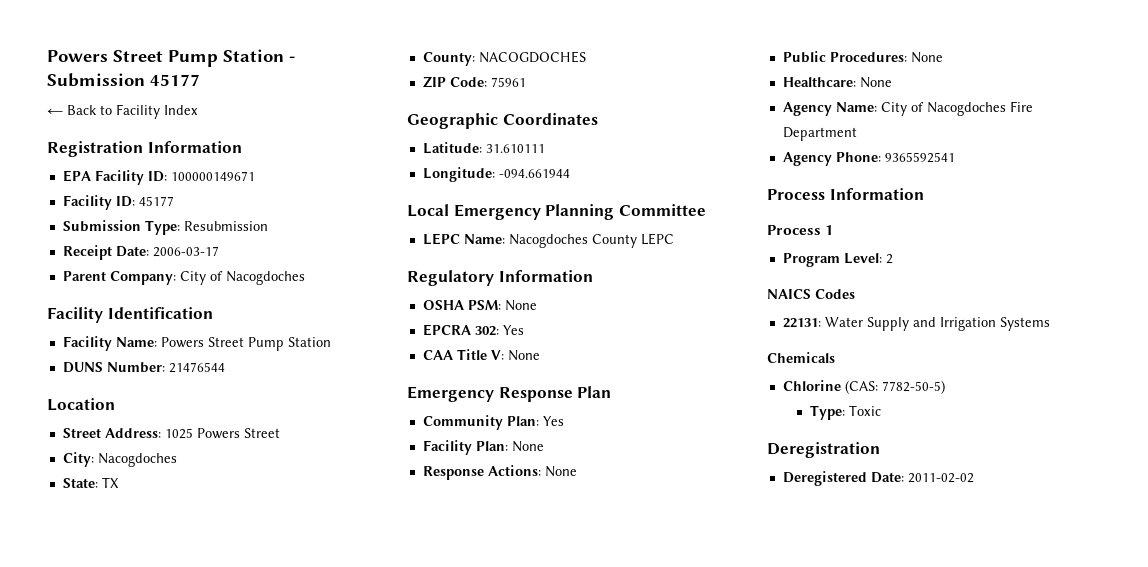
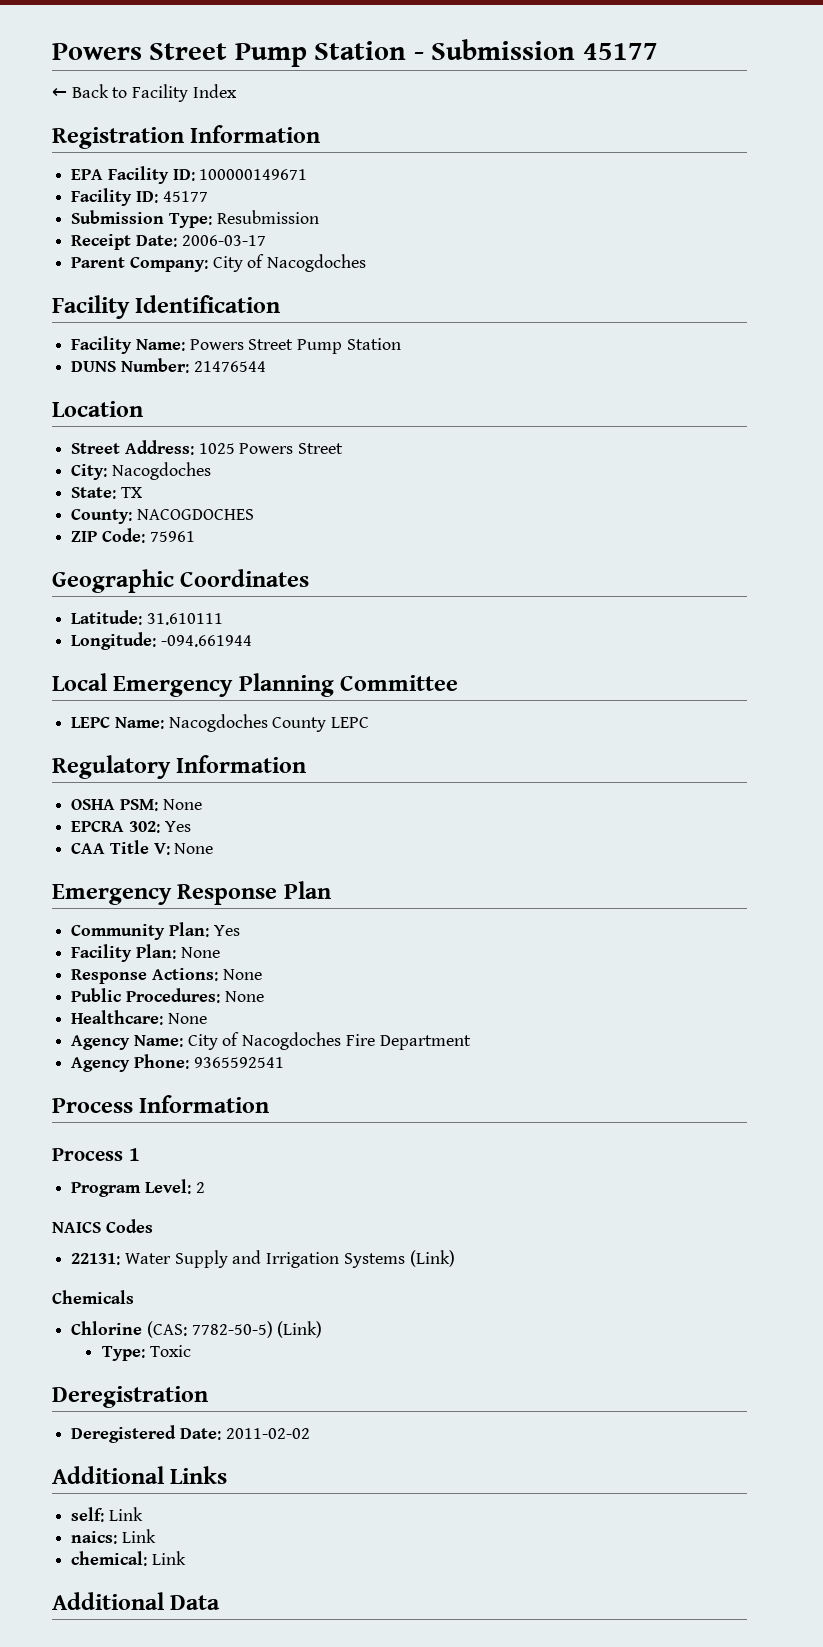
(1050, 324) none -> [409,1250,455,1267] (Link)
(945, 387) none -> [277,1321,323,1338] (Link)
(974, 478) none -> [52,1466,228,1484] [71,1507,143,1522] [71,1529,156,1544] [71,1551,186,1566] [52,1592,221,1610] // Additional Links // self: Link // naics: Link // chemical: Link // Additional Data

